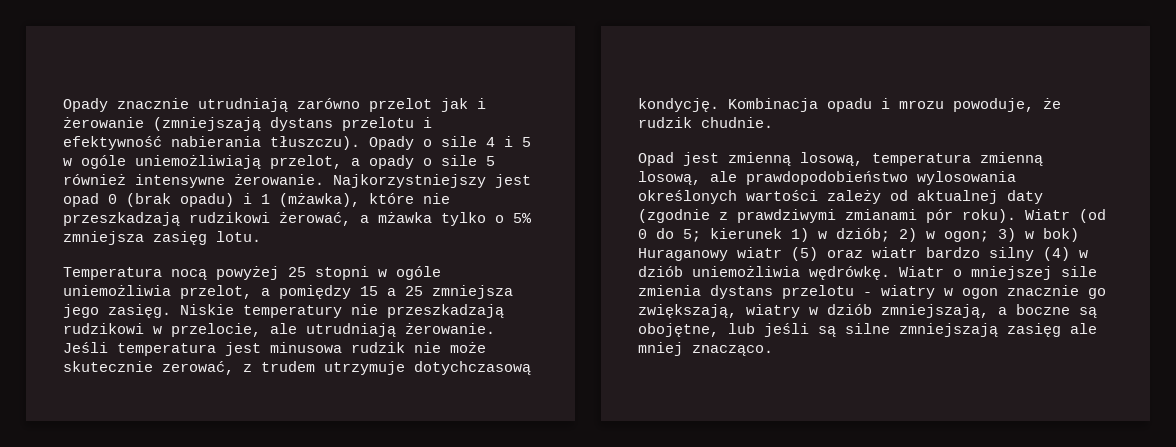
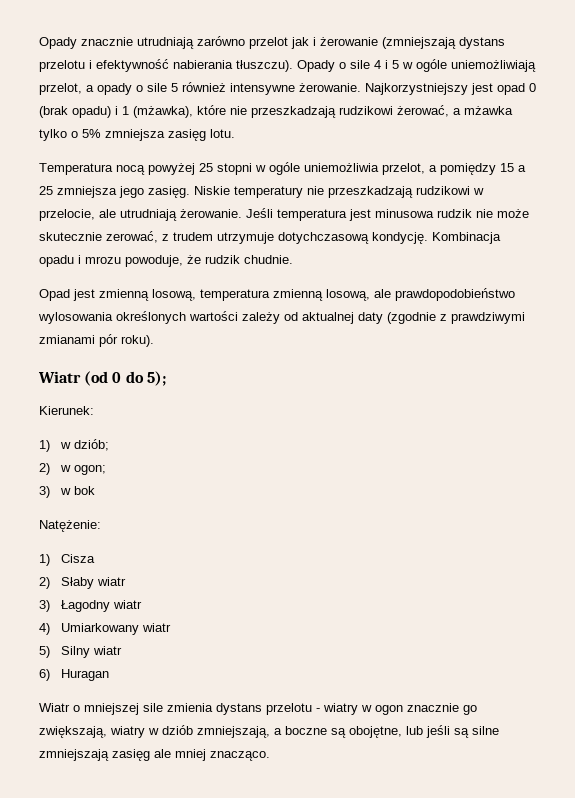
(1016, 216) none -> (154, 341) //
[683,228,782,242] 5; kierunek -> [146,371,166,386] [39,406,94,415] 5); // Kierunek: //
(890, 235) none -> (109, 445) //
(989, 236) none -> (106, 470) //
[1043,228,1079,242] [638,247,1088,261] [638,266,890,280] bok) Huraganowy wiatr (5) oraz wiatr bardzo silny (4) w dziób uniemożliwia wędrówkę. -> [73,486,95,495] [39,520,101,532] [39,554,95,566] [39,577,126,589] [39,600,142,612] [39,623,171,635] [39,646,122,658] [39,669,109,681] bok // Natężenie: // 1) Cisza // 2) Słaby wiatr // 3) Łagodny wiatr // 4) Umiarkowany wiatr // 5) Silny wiatr // 6) Huragan //

